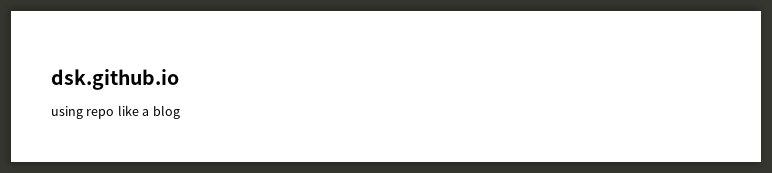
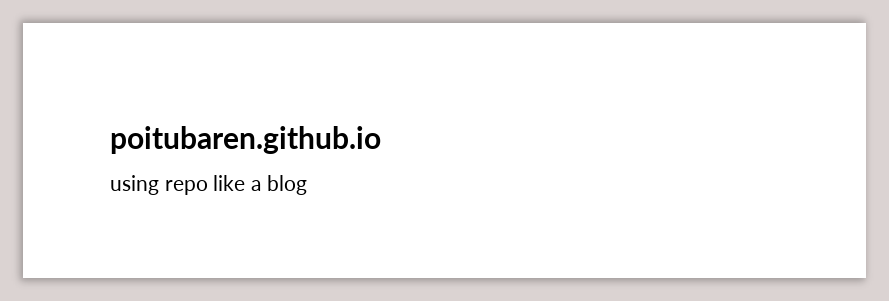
[51,69,179,90] dsk.github.io -> [110,126,381,154] poitubaren.github.io

